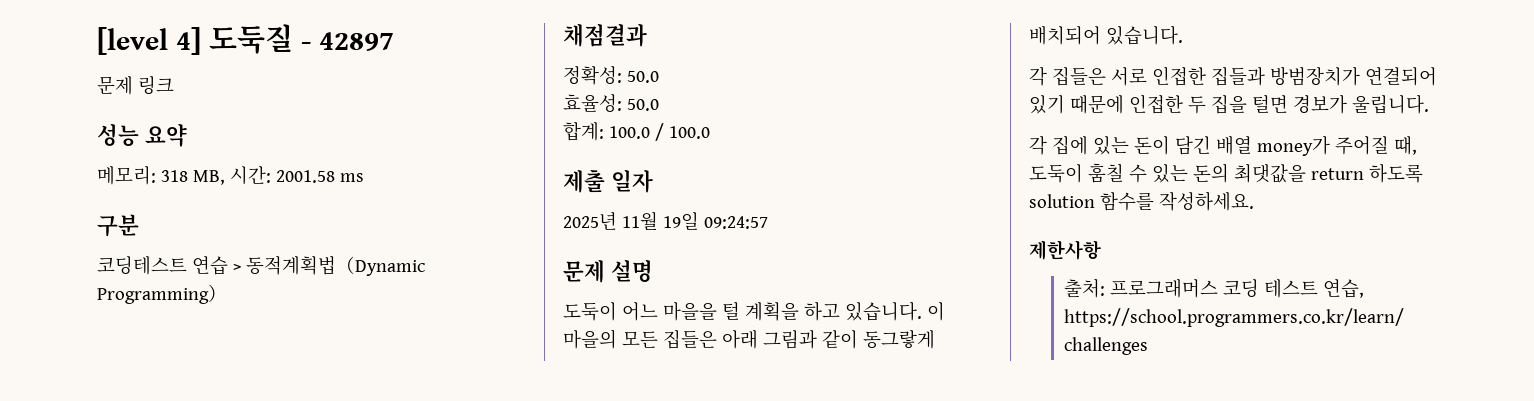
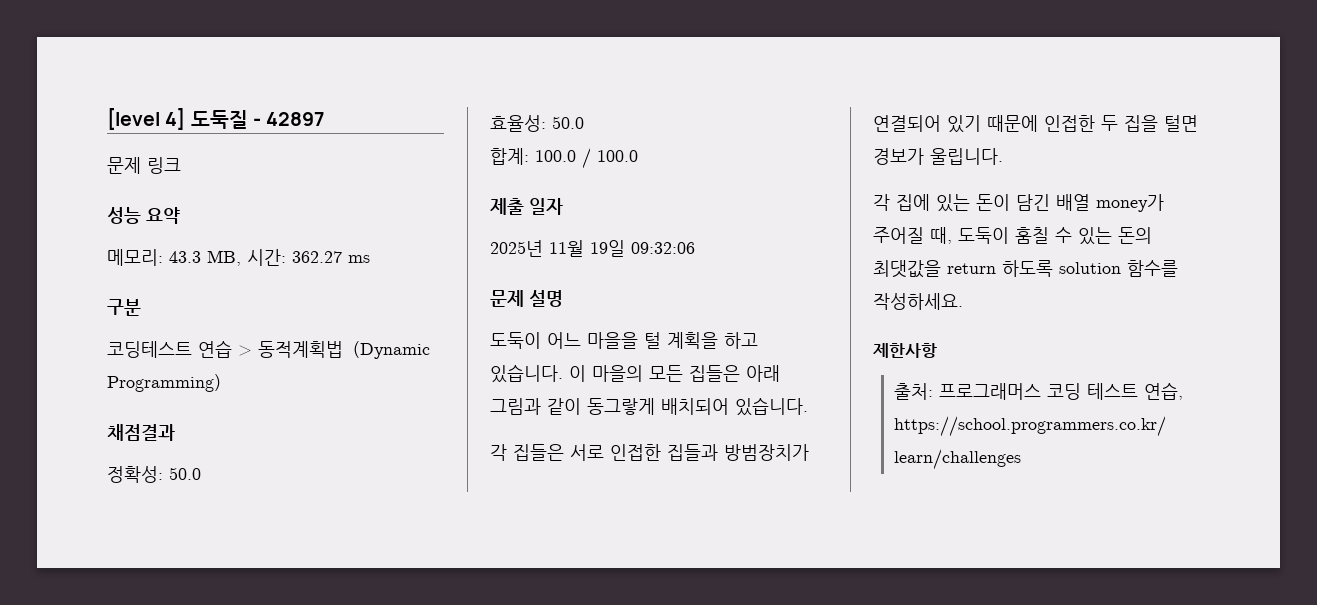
[160,170,188,182] 318 -> [169,251,201,263] 43.3
[275,170,335,183] 2001.58 -> [292,251,342,263] 362.27
[703,216,768,229] 09:24:57 -> [631,242,695,254] 09:32:06

